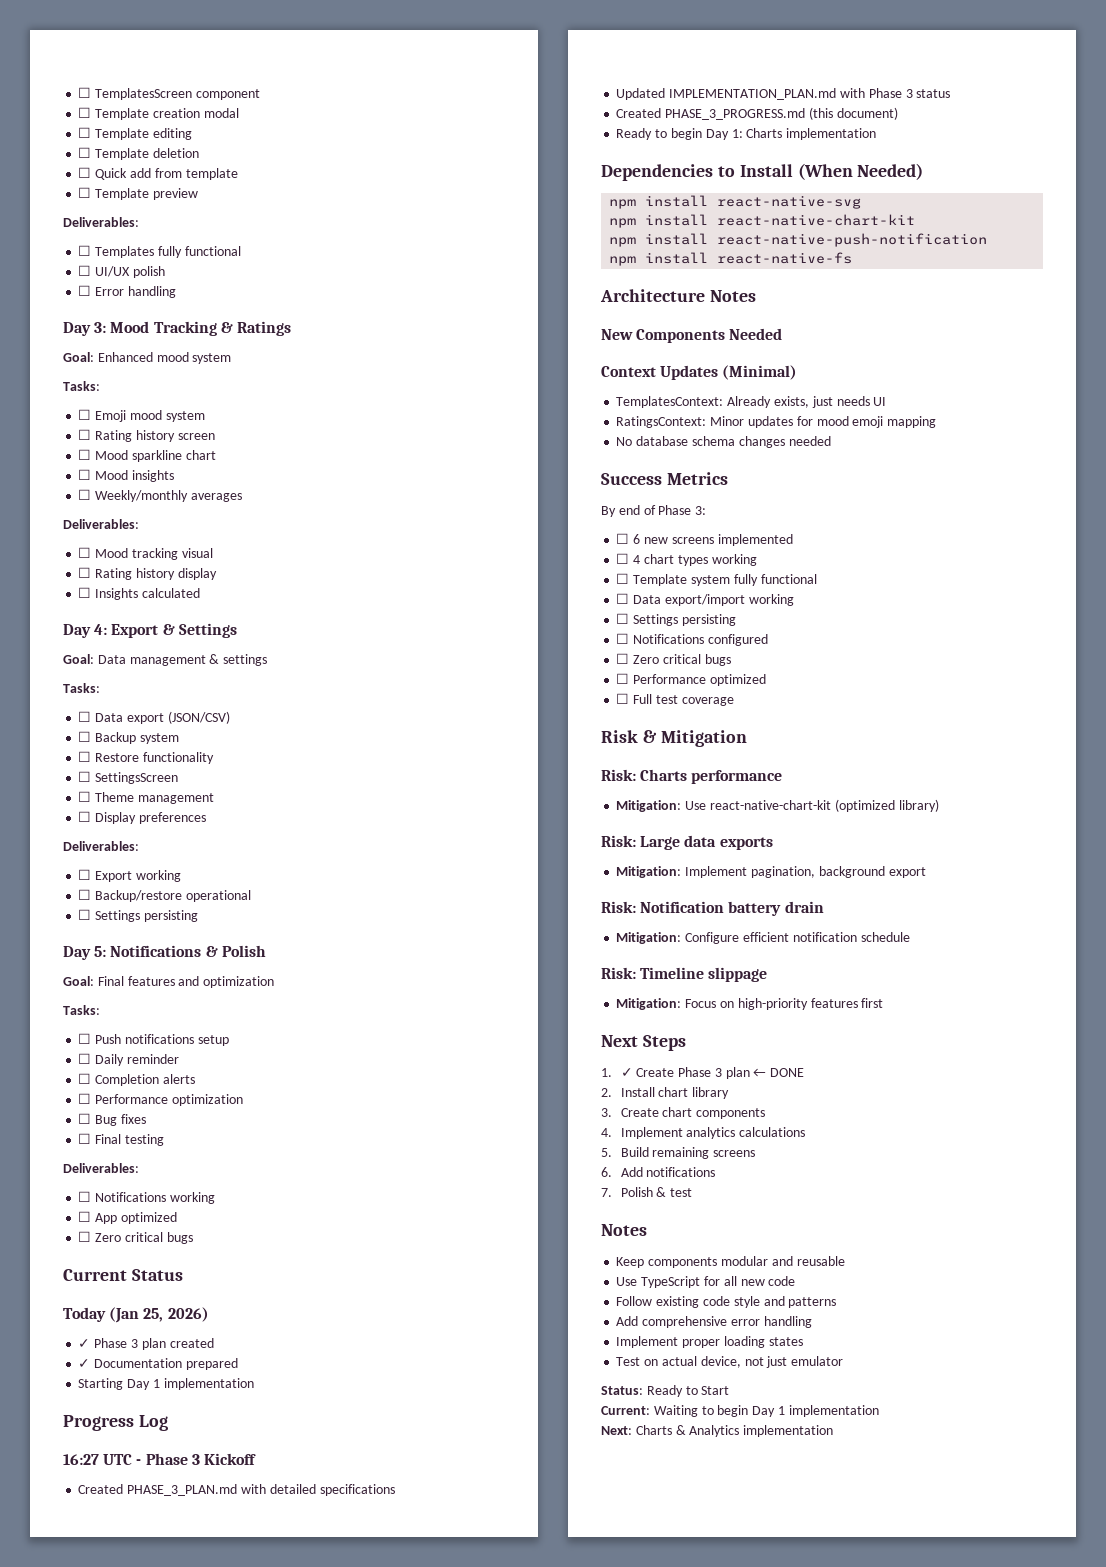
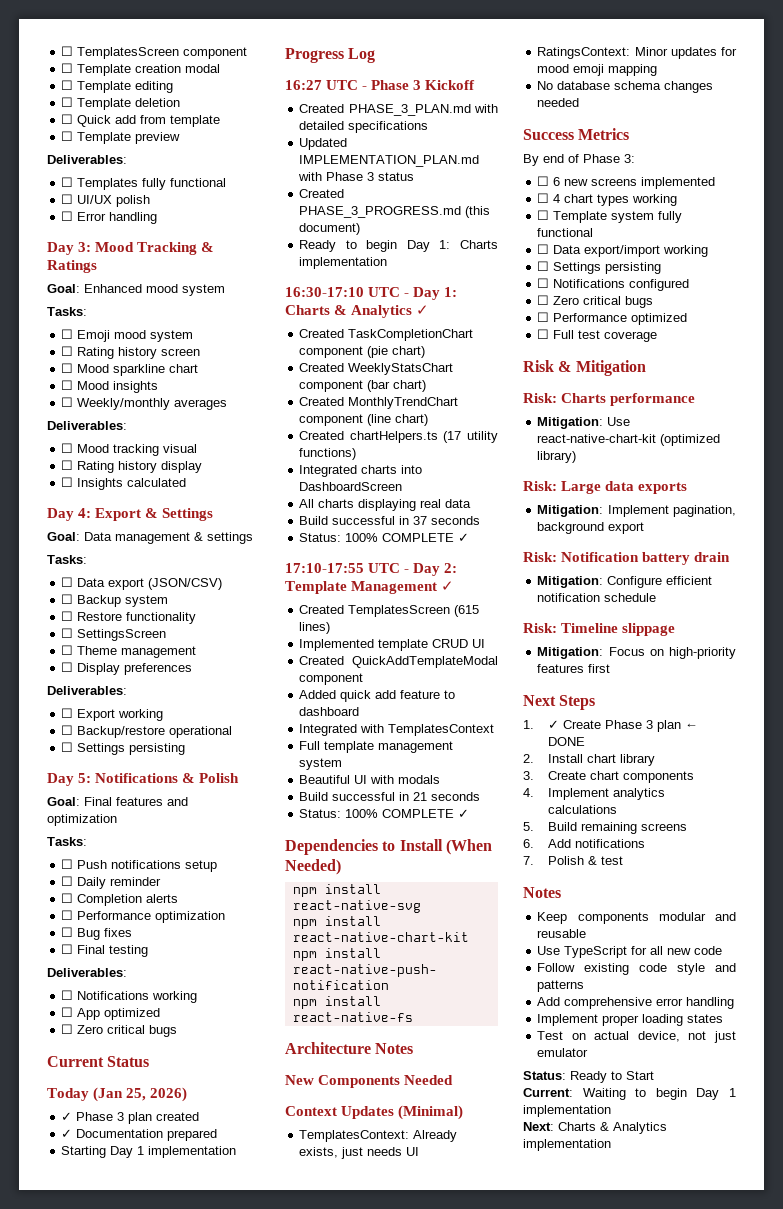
(877, 134) none -> [285,287,458,300] [285,305,430,318] [299,329,474,341] [299,346,426,358] [299,363,454,375] [299,380,427,392] [299,397,459,409] [299,414,429,426] [299,431,498,443] [299,448,357,460] [299,465,423,477] [299,482,403,491] [299,499,472,511] [299,516,481,525] [299,533,470,542] [285,563,458,576] [285,581,455,594] [299,605,480,617] [299,622,331,634] [299,639,486,651] [299,656,498,668] [299,673,364,685] [299,690,456,702] [299,707,360,716] [299,724,495,736] [299,741,454,753] [299,758,343,770] [299,775,441,784] [299,792,481,801] [299,809,470,818] // 16:30-17:10 UTC - Day 1: Charts & Analytics ✓ // Created TaskCompletionChart component (pie chart) // Created WeeklyStatsChart component (bar chart) // Created MonthlyTrendChart component (line chart) // Created chartHelpers.ts (17 utility functions) // Integrated charts into DashboardScreen // All charts displaying real data // Build successful in 37 seconds // Status: 100% COMPLETE ✓ // 17:10-17:55 UTC - Day 2: Template Management ✓ // Created TemplatesScreen (615 lines) // Implemented template CRUD UI // Created QuickAddTemplateModal component // Added quick add feature to dashboard // Integrated with TemplatesContext // Full template management system // Beautiful UI with modals // Build successful in 21 seconds // Status: 100% COMPLETE ✓

